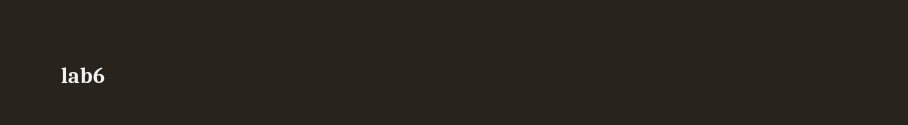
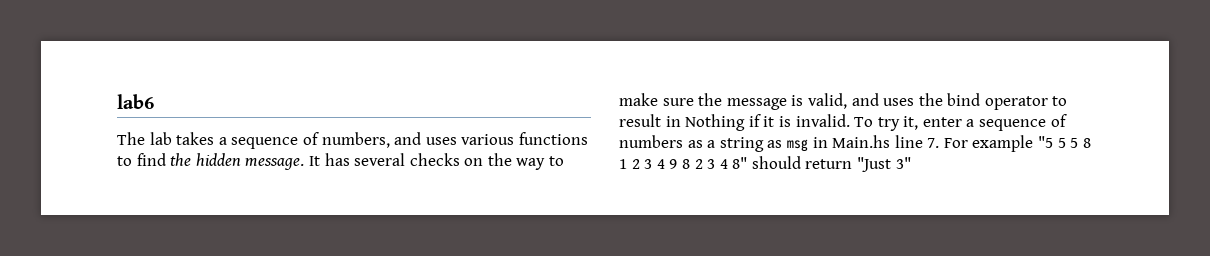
(105, 75) none -> [117,132,588,149] [117,153,565,170] [619,93,1068,110] [619,114,1067,131] [619,135,1091,152] [619,156,911,172] // The lab takes a sequence of numbers, and uses various functions to find the hidden message. It has several checks on the way to make sure the message is valid, and uses the bind operator to result in Nothing if it is invalid. To try it, enter a sequence of numbers as a string as msg in Main.hs line 7. For example "5 5 5 8 1 2 3 4 9 8 2 3 4 8" should return "Just 3"

